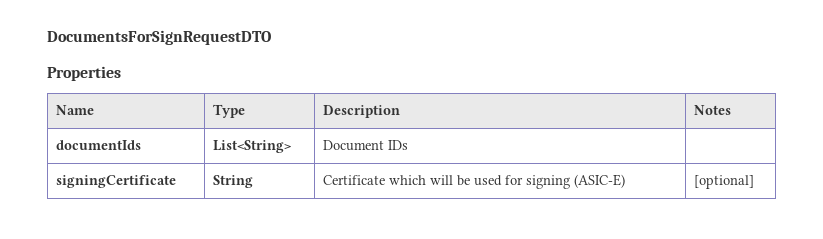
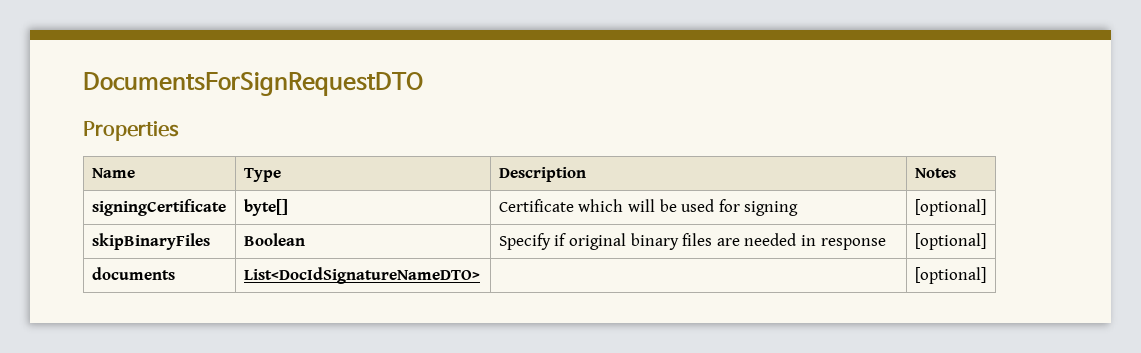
[56,140,142,150] [213,140,292,153] [323,140,409,151] // documentIds | List<String> | Document IDs | -> (956, 173) none
[213,175,254,188] String -> [243,199,288,216] byte[]
[574,174,626,188] [694,175,755,189] (ASIC-E) | [optional] -> [914,199,986,216] [91,233,210,250] [243,233,305,246] [498,233,886,250] [914,233,986,250] [91,267,175,280] [243,267,480,284] [914,267,986,284] | [optional] // skipBinaryFiles | Boolean | Specify if original binary files are needed in response | [optional] // documents | List<DocIdSignatureNameDTO> | | [optional]

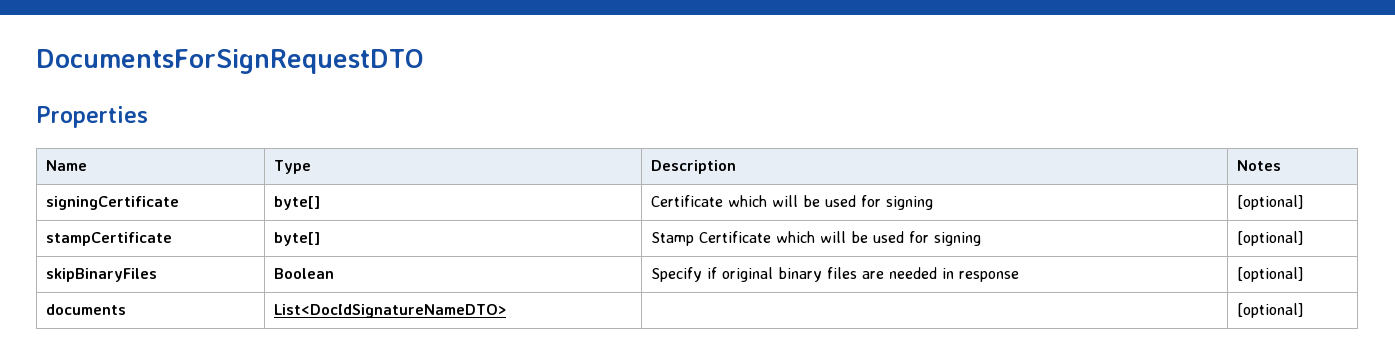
(986, 207) none -> [45,232,172,246] [273,232,320,246] [650,231,981,246] [1236,231,1304,246] // stampCertificate | byte[] | Stamp Certificate which will be used for signing | [optional]

